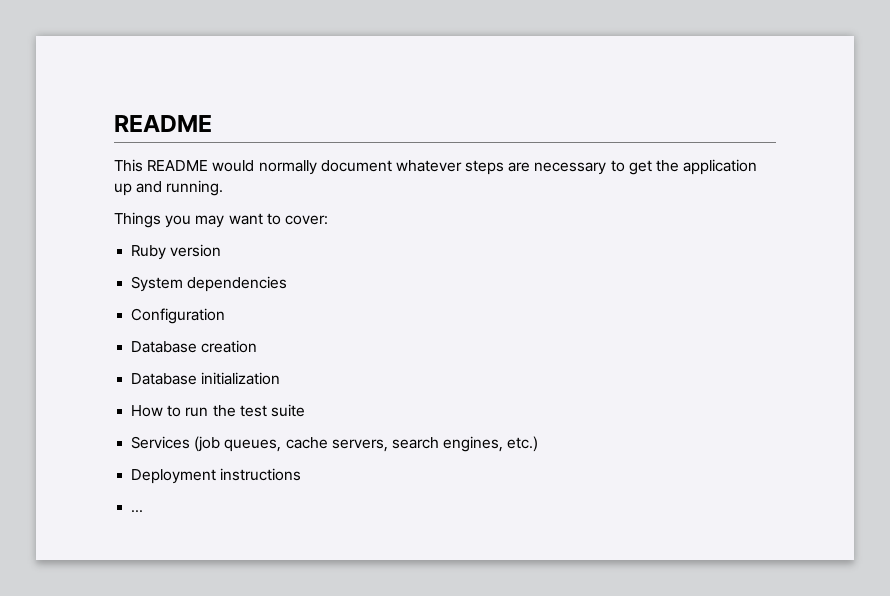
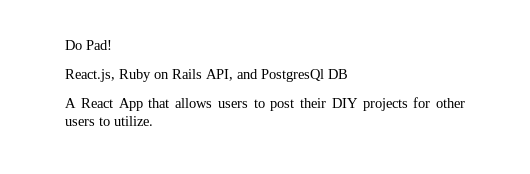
[114,115,212,132] [114,159,758,175] [114,180,224,196] [114,212,328,228] [131,244,222,260] [131,276,288,292] [131,308,226,324] [131,340,258,353] [131,372,281,385] [131,404,305,417] [131,436,539,452] [131,468,302,484] [131,510,144,513] README // This README would normally document whatever steps are necessary to get the application up and running. // Things you may want to cover: // Ruby version // System dependencies // Configuration // Database creation // Database initialization // How to run the test suite // Services (job queues, cache servers, search engines, etc.) // Deployment instructions // ... -> [65,40,112,50] [65,69,348,82] [65,97,465,111] [65,116,153,126] Do Pad! // React.js, Ruby on Rails API, and PostgresQl DB // A React App that allows users to post their DIY projects for other users to utilize.

